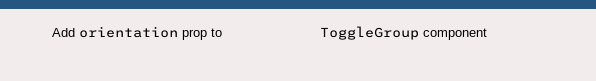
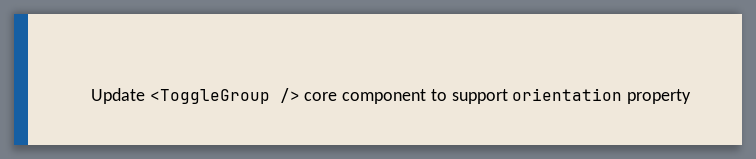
[52,26,487,40] Add orientation prop to ToggleGroup component -> [91,88,692,104] Update <ToggleGroup /> core component to support orientation property

